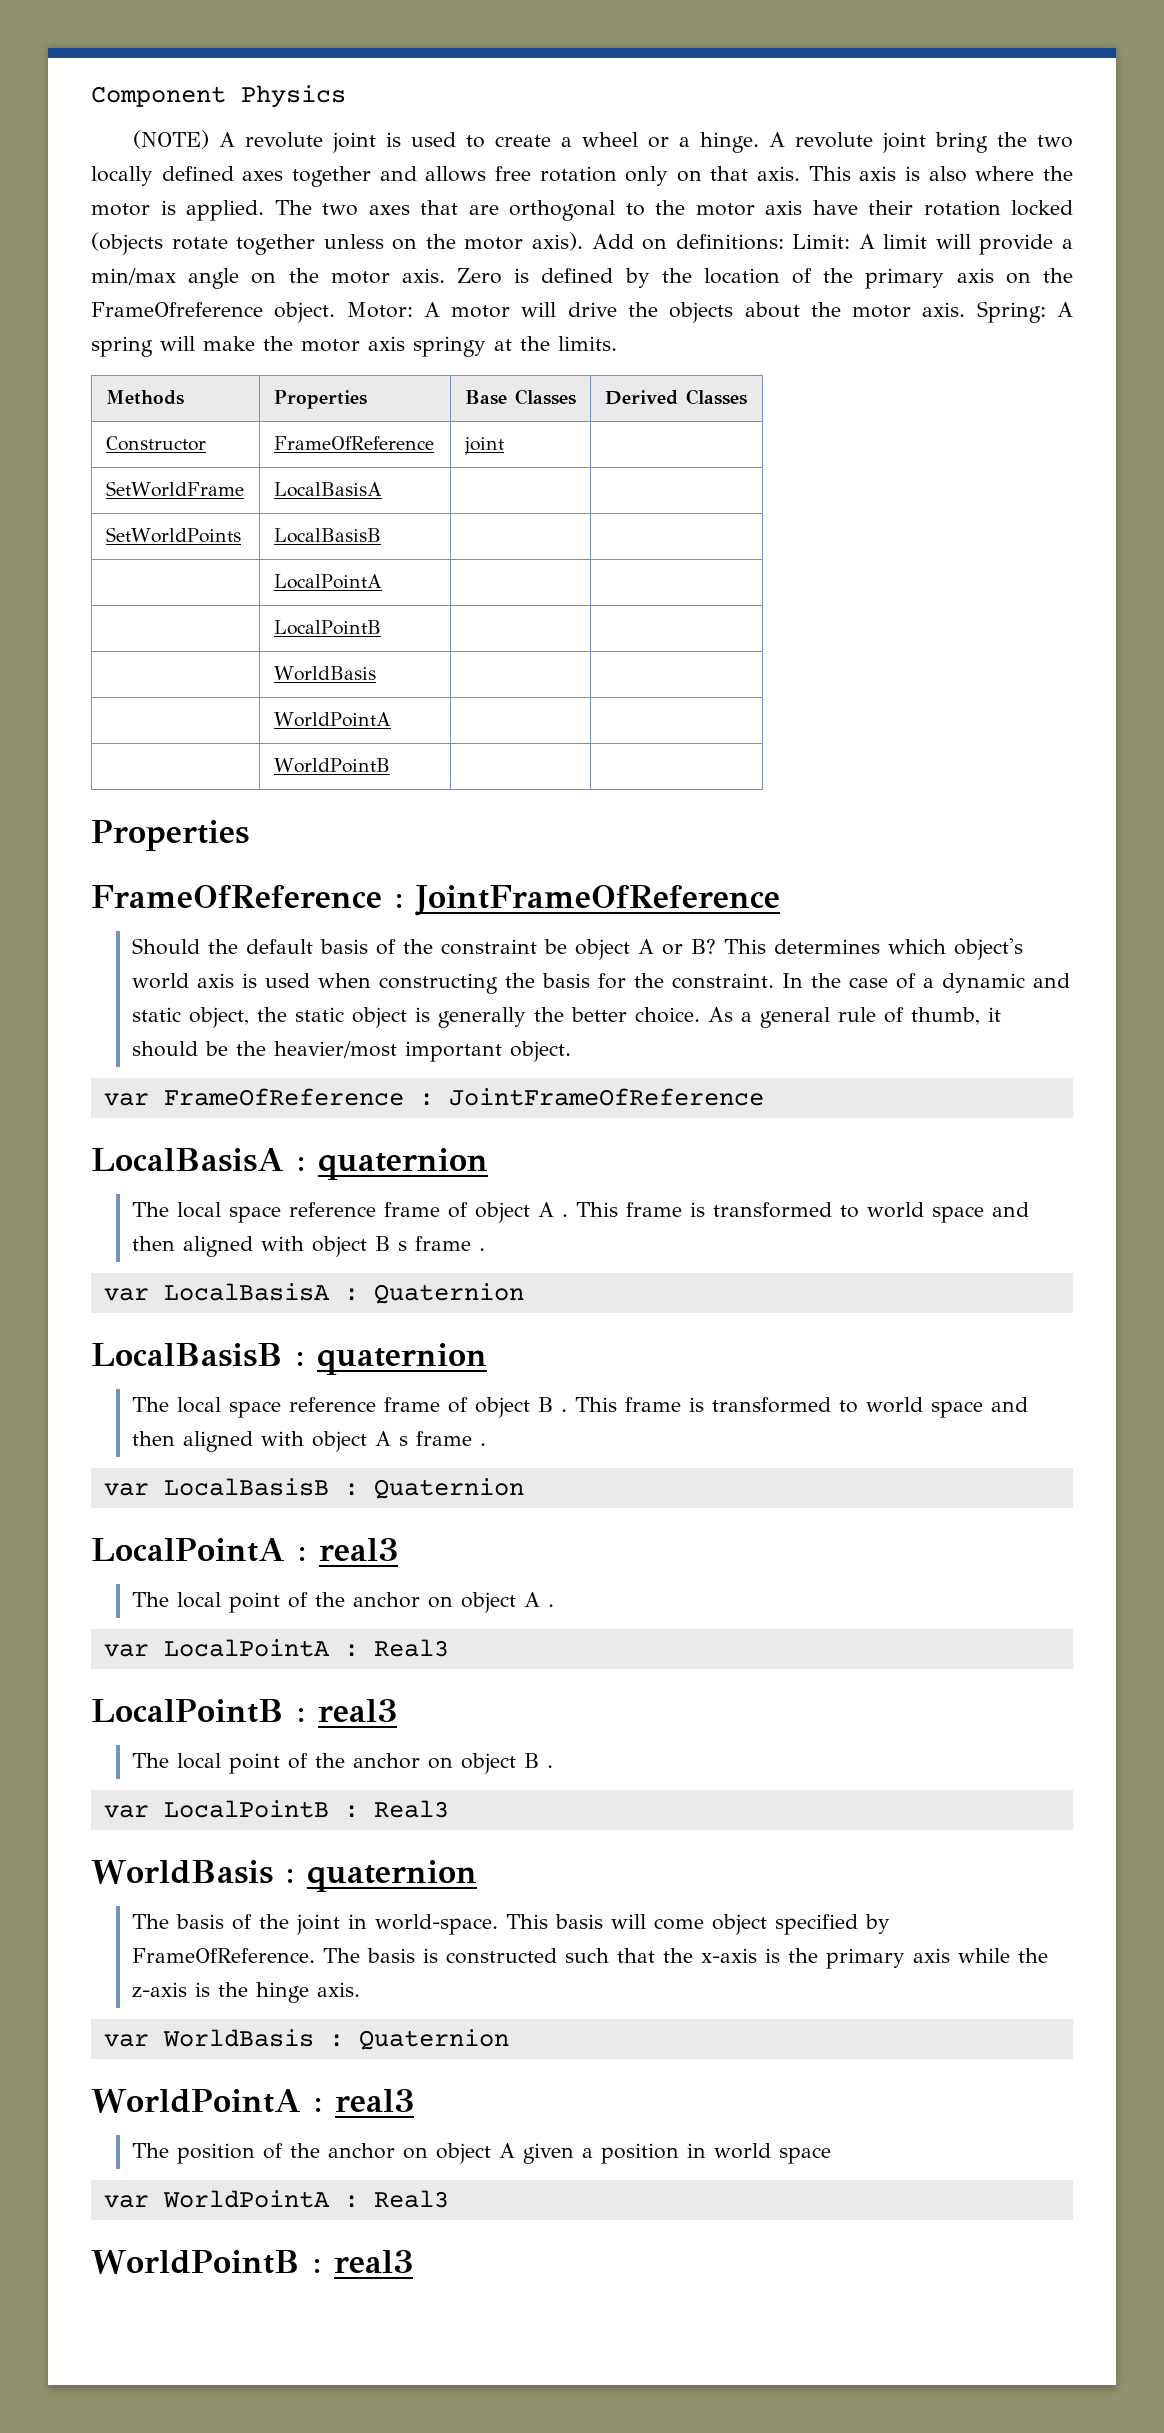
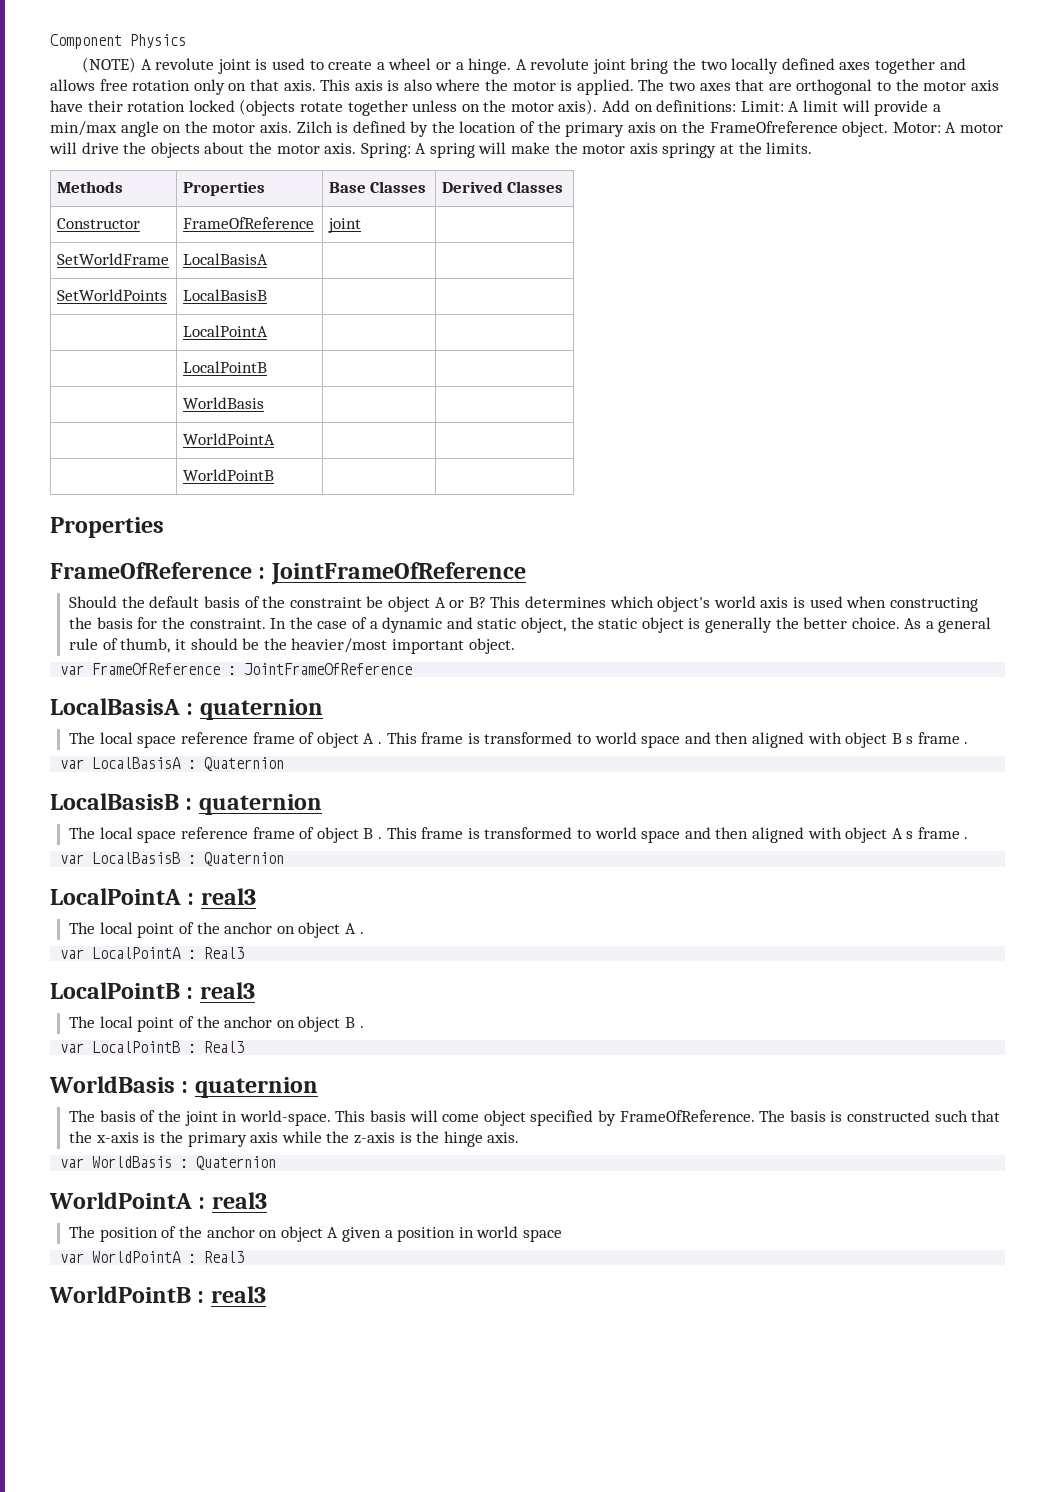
[457,268,503,284] Zero -> [296,121,333,133] Zilch

